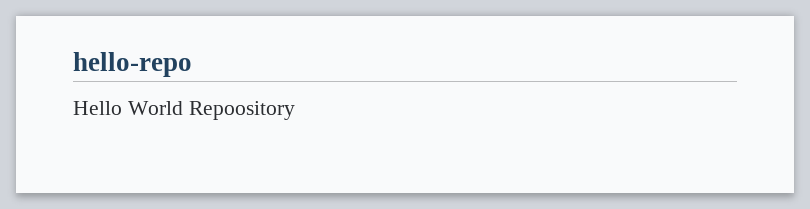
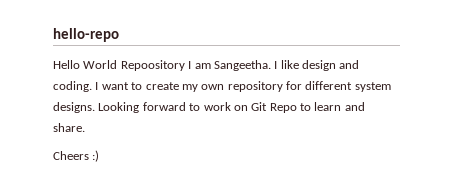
(295, 110) none -> [188,60,360,71] [53,81,391,92] [53,102,365,113] [53,123,85,132] [53,150,100,162] I am Sangeetha. I like design and coding. I want to create my own repository for different system designs. Looking forward to work on Git Repo to learn and share. // Cheers :)

